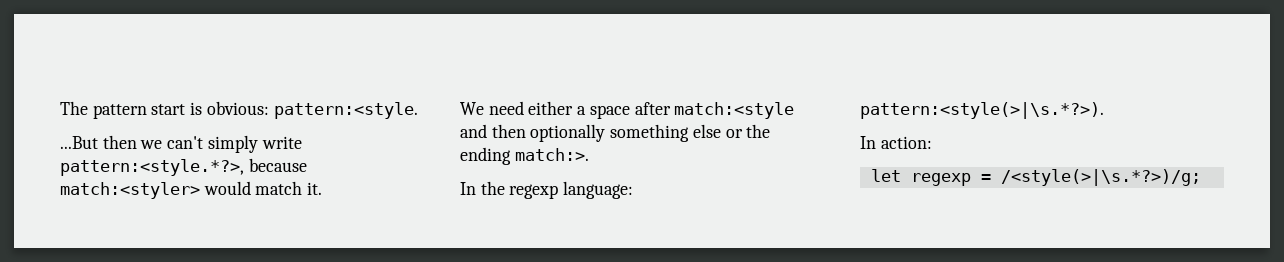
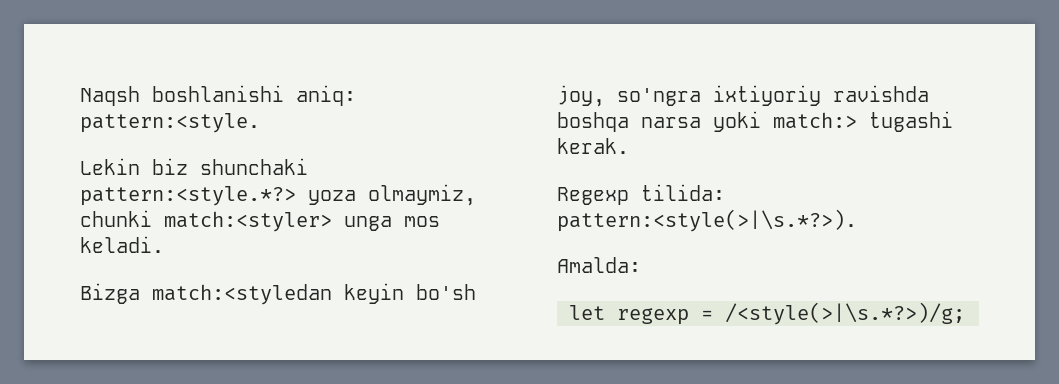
[60,101,418,119] [60,135,302,153] [60,158,307,176] [60,181,323,199] [460,101,795,119] [460,124,771,142] [460,147,589,165] [460,181,634,199] The pattern start is obvious: pattern:<style. // ...But then we can't simply write pattern:<style.*?>, because match:<styler> would match it. // We need either a space after match:<style and then optionally something else or the ending match:>. // In the regexp language: -> [80,85,356,106] [80,113,260,133] [80,158,308,175] [80,184,476,206] [80,210,440,232] [80,236,164,253] [80,283,476,305] [557,85,929,107] [557,111,953,132] [557,138,629,154] [557,184,725,205] Naqsh boshlanishi aniq: pattern:<style. // Lekin biz shunchaki pattern:<style.*?> yoza olmaymiz, chunki match:<styler> unga mos keladi. // Bizga match:<styledan keyin bo'sh joy, so'ngra ixtiyoriy ravishda boshqa narsa yoki match:> tugashi kerak. // Regexp tilida:
[860,136,932,149] In action: -> [557,257,641,273] Amalda:

